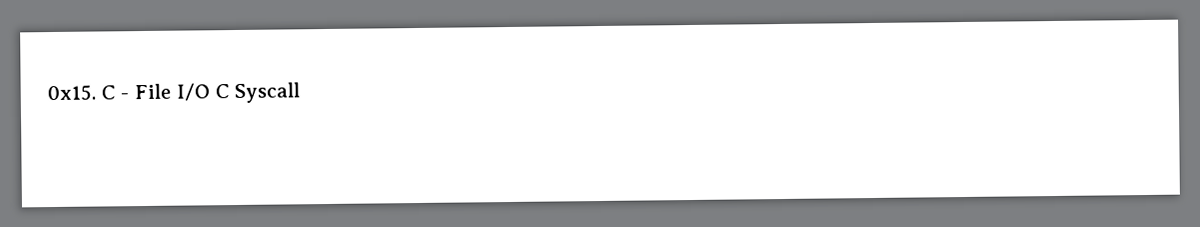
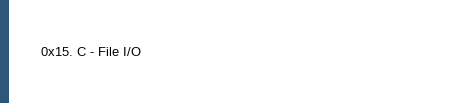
[214,82,301,104] C Syscall -> (141, 51) none

